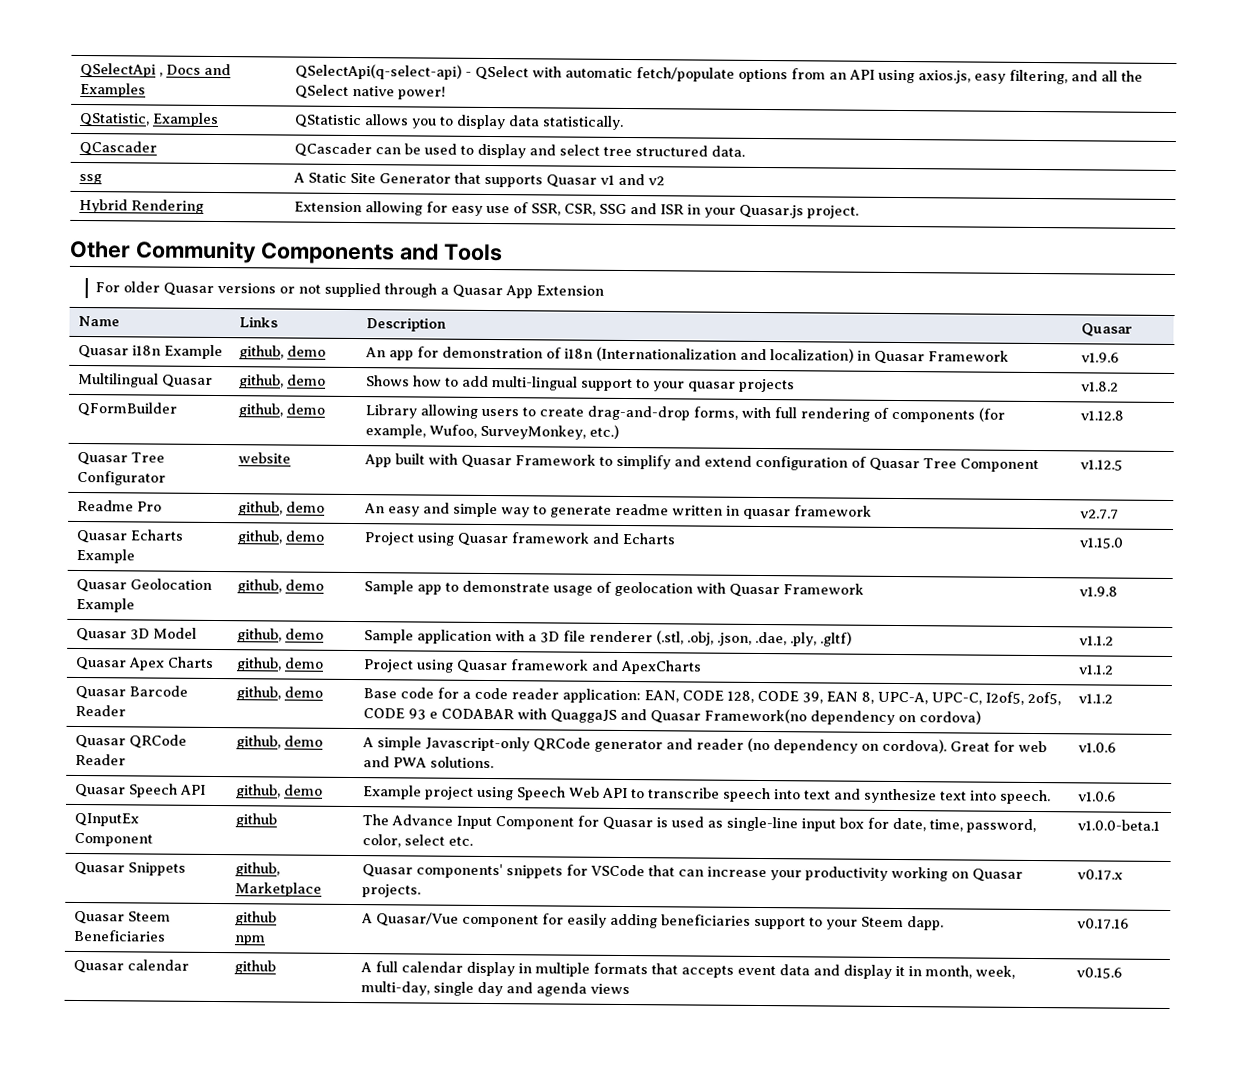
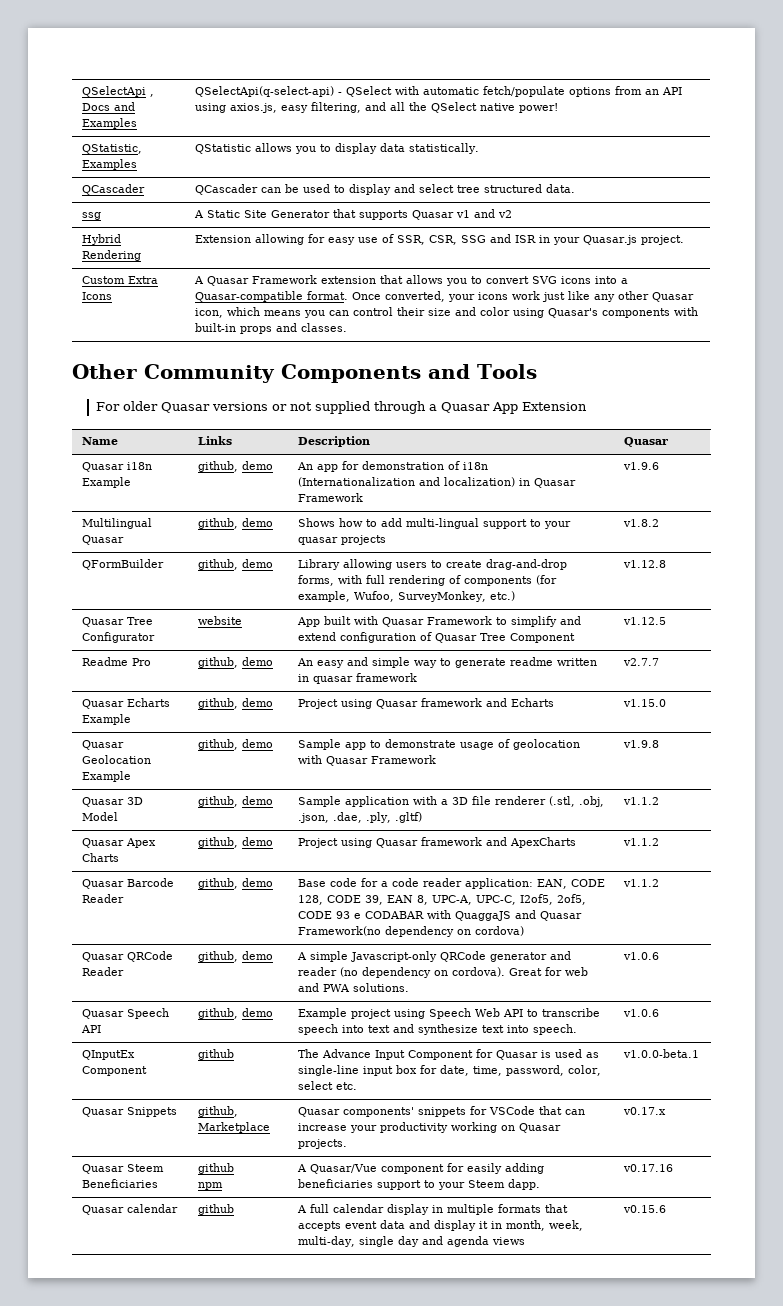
(859, 212) none -> [81,276,158,284] [81,292,112,300] [193,275,628,286] [194,291,694,302] [194,307,698,318] [194,323,347,334] // Custom Extra Icons | A Quasar Framework extension that allows you to convert SVG icons into a Quasar-compatible format. Once converted, your icons work just like any other Quasar icon, which means you can control their size and color using Quasar's components with built-in props and classes.

